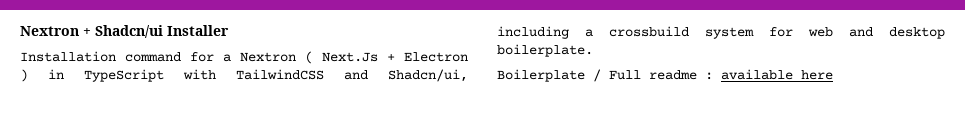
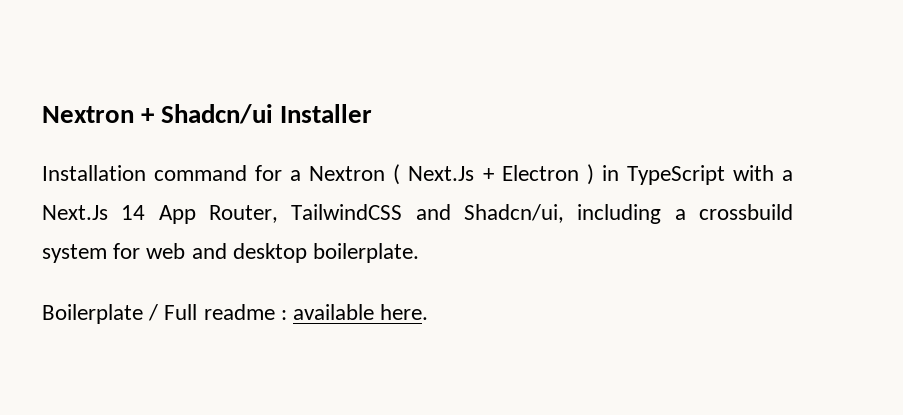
(216, 74) none -> [782,170,794,181] [42,205,278,224] a Next.Js 14 App Router,
[801,70,833,80] here -> [380,304,429,320] here.

